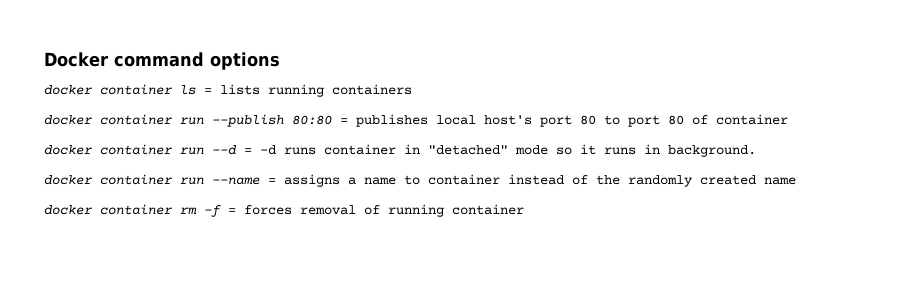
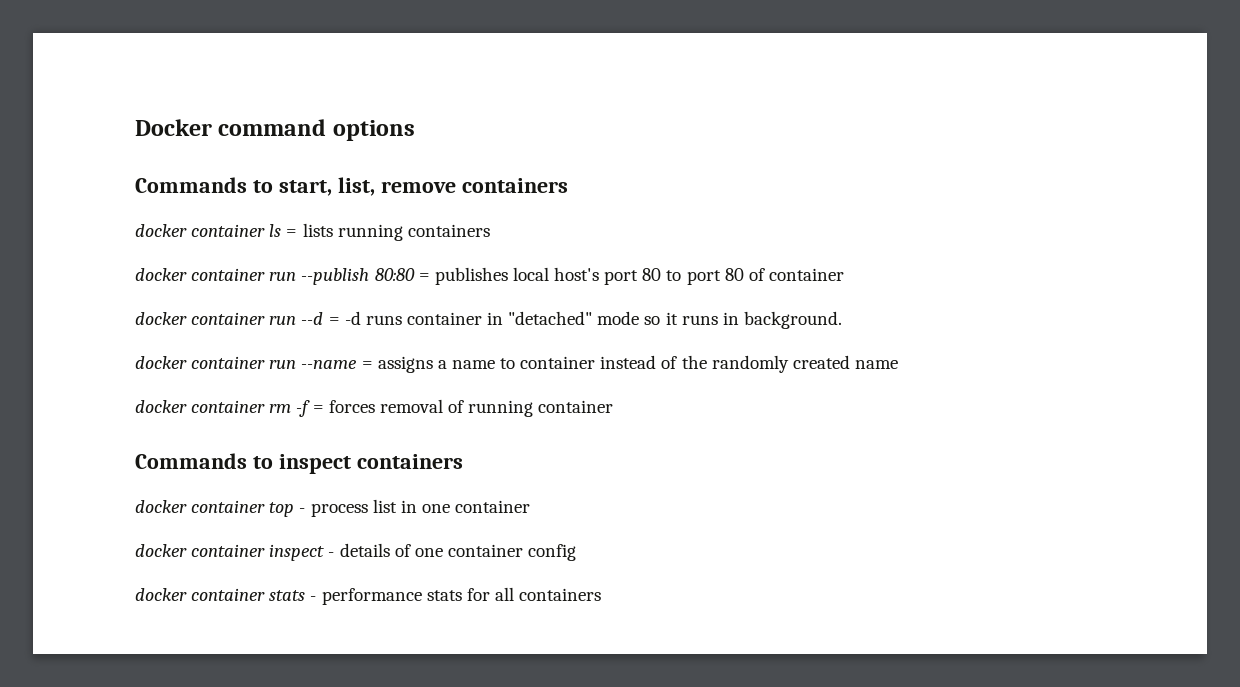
(280, 61) none -> [135,177,568,196] // Commands to start, list, remove containers
(524, 209) none -> [135,453,463,474] [135,499,531,517] [135,543,577,561] [135,587,602,605] // Commands to inspect containers // docker container top - process list in one container // docker container inspect - details of one container config // docker container stats - performance stats for all containers

